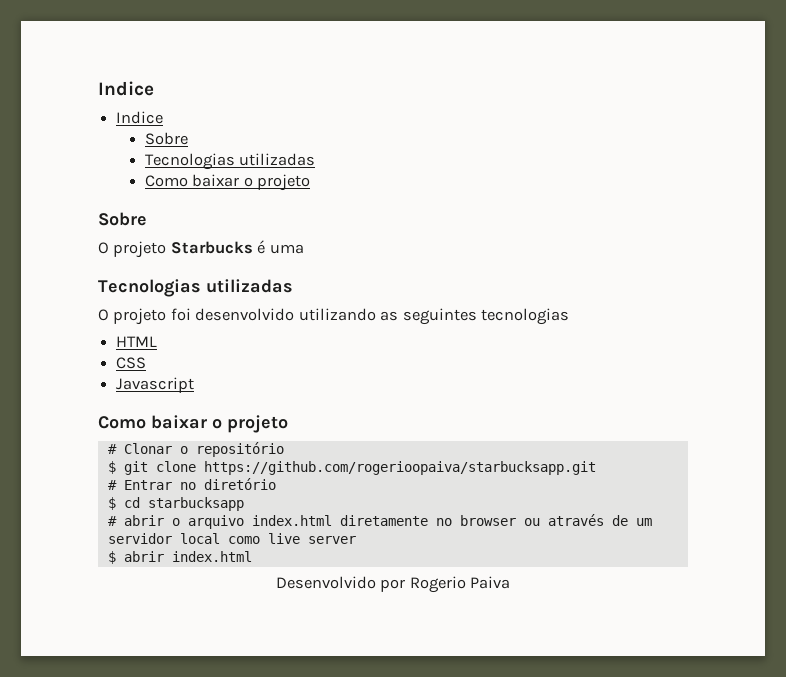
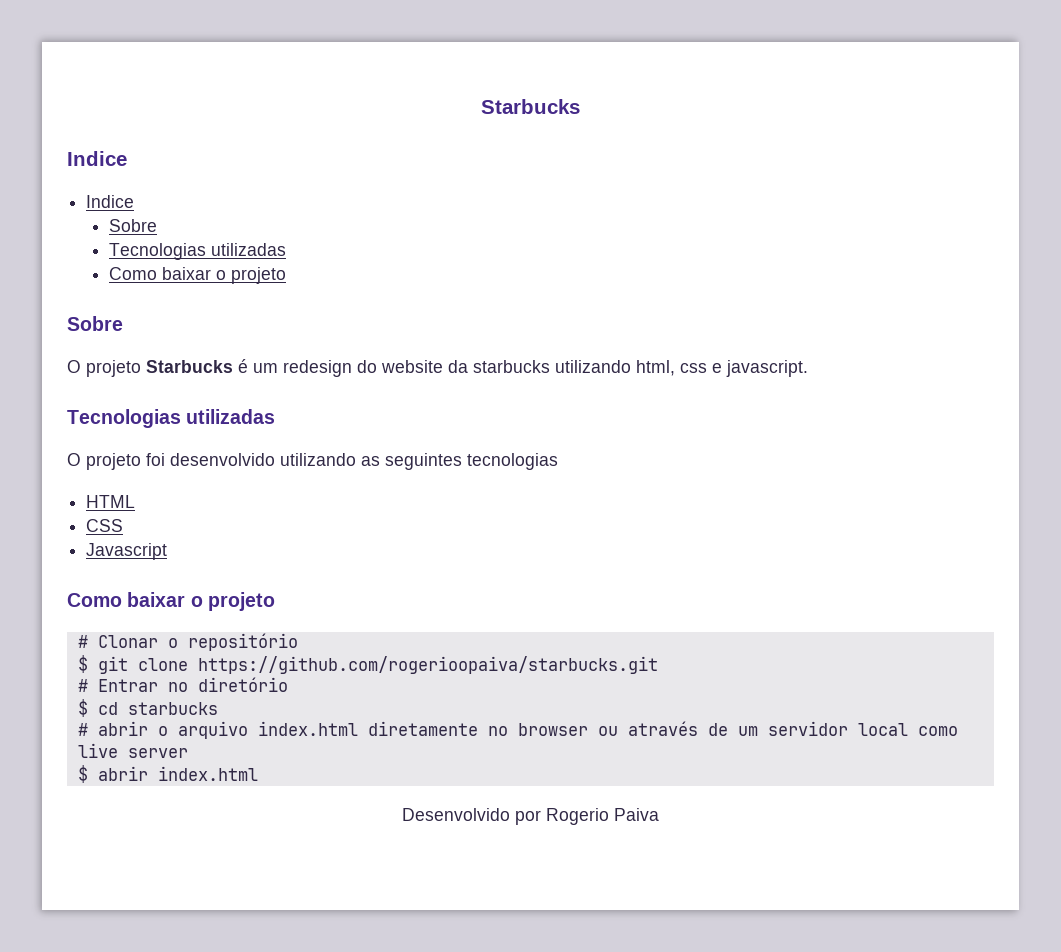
(98, 88) none -> [481,99,580,114] Starbucks //
[269,244,304,254] uma -> [253,360,808,377] um redesign do website da starbucks utilizando html, css e javascript.
[203,461,596,475] https://github.com/rogerioopaiva/starbucksapp.git -> [197,656,658,674] https://github.com/rogerioopaiva/starbucks.git
[147,497,244,511] starbucksapp -> [127,702,218,715] starbucks

